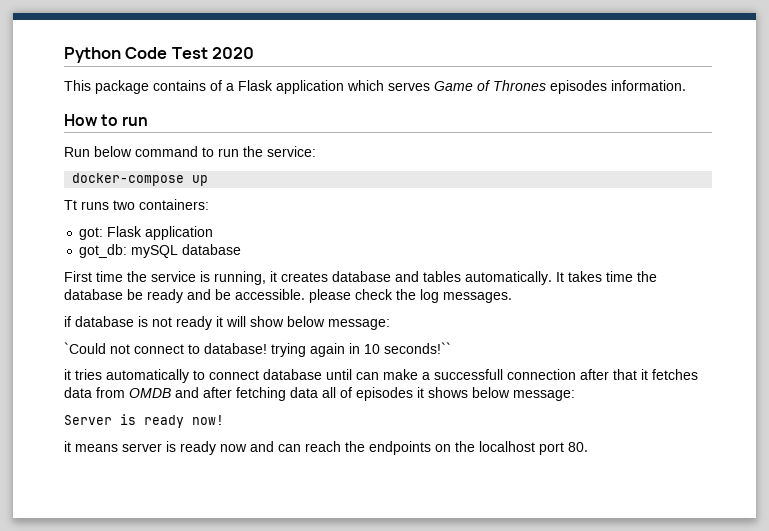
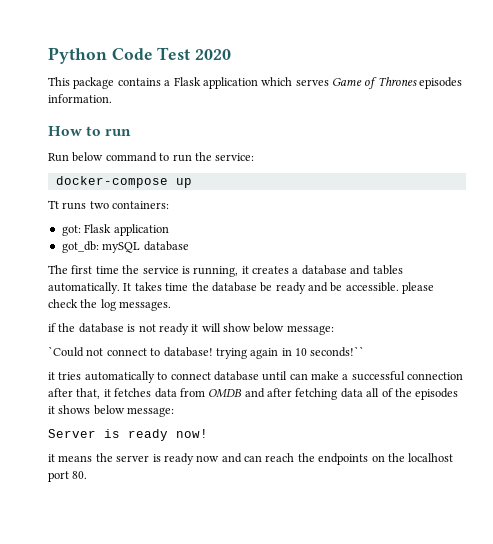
[210,80,222,91] of -> (161, 82) none
[64,271,92,282] First -> [48,265,93,274] The first
(328, 277) none -> [292,268,299,274] a
(71, 321) none -> [58,323,76,332] the
[434,369,503,380] successfull -> [351,371,405,381] successful
[613,369,637,380] that -> [76,388,101,399] that,
(352, 392) none -> [394,388,412,397] the
(118, 448) none -> [95,453,113,462] the

